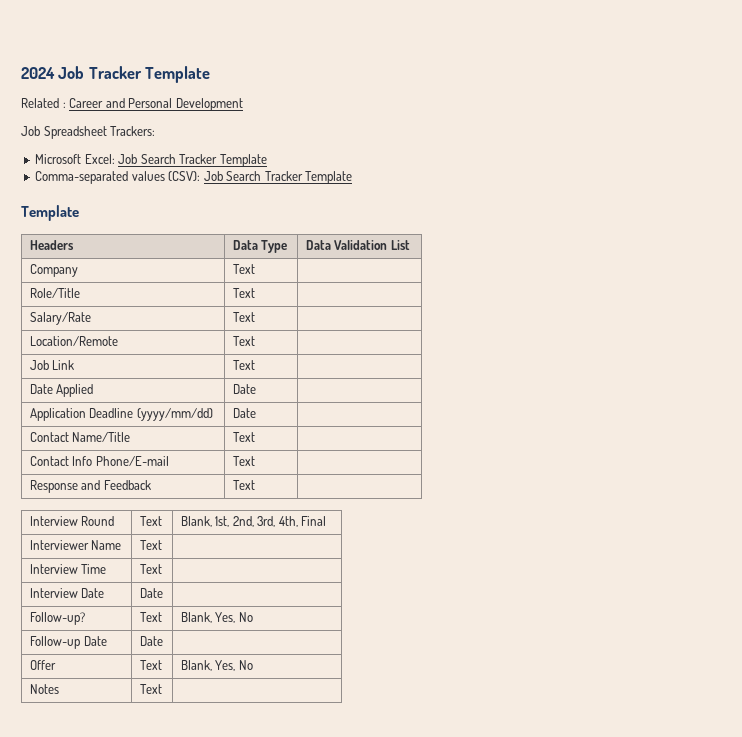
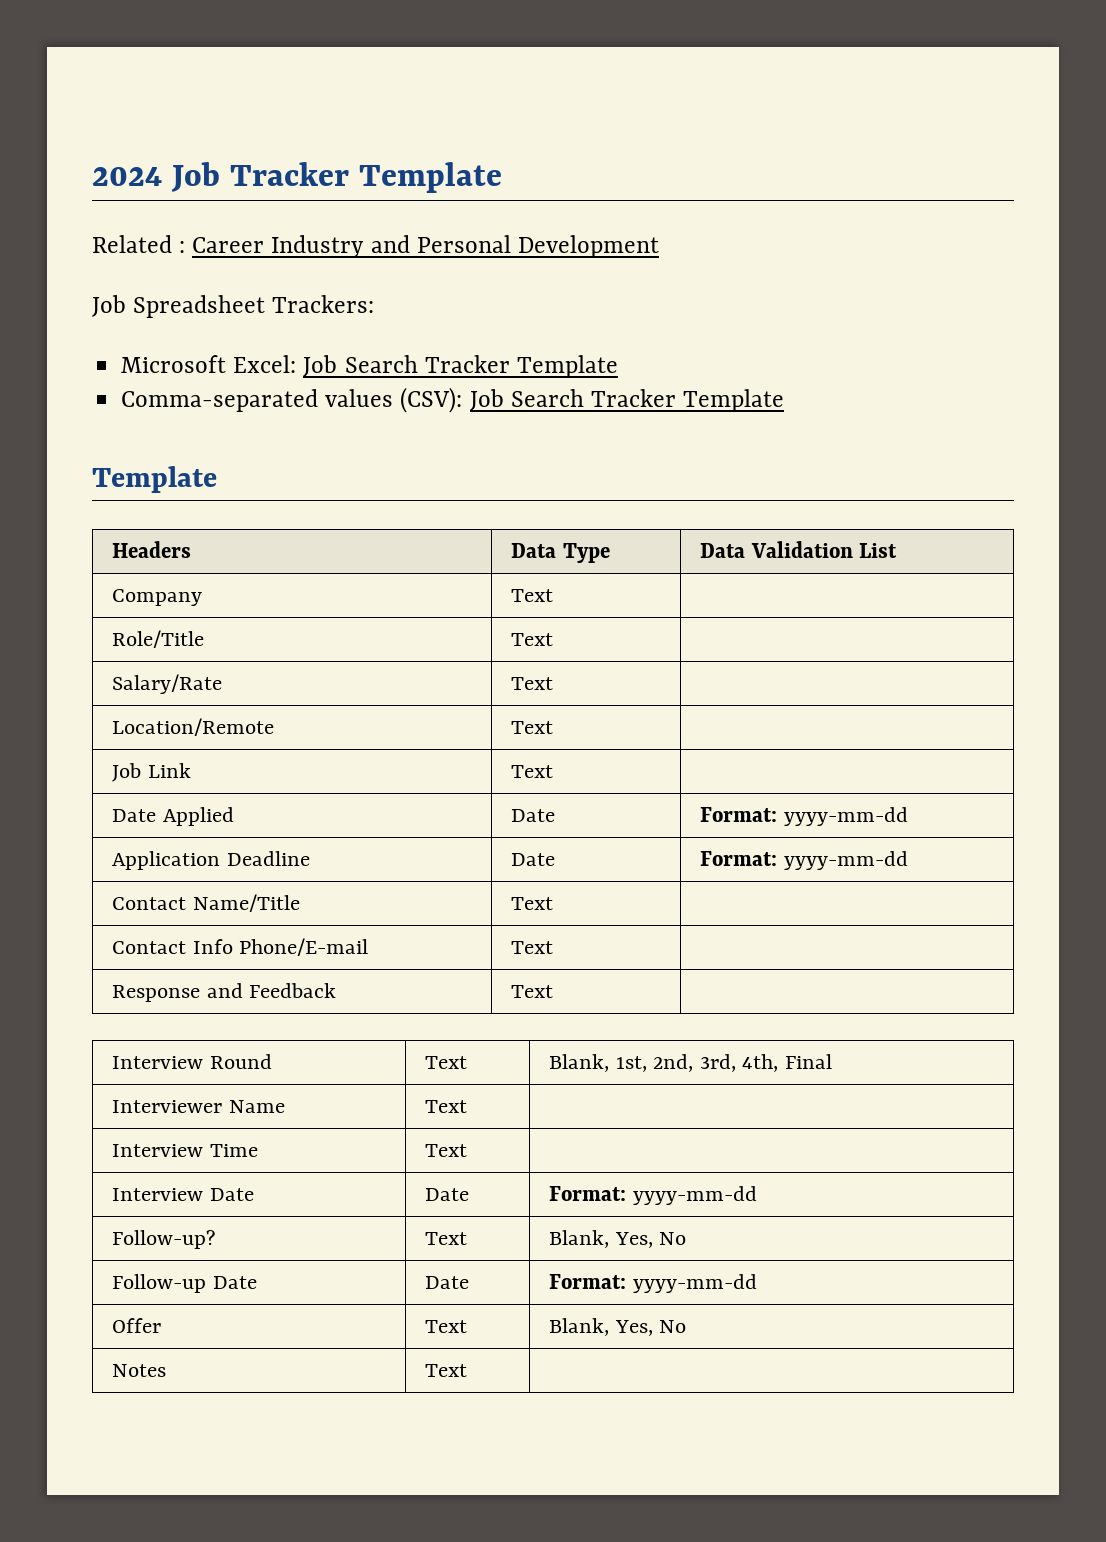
(104, 103) none -> [271,235,365,258] Industry
(256, 389) none -> [700,807,908,826] Format: yyyy-mm-dd
[136,408,213,421] [232,408,256,418] (yyyy/mm/dd) | Date | -> [511,853,556,866] [700,851,908,870] | Date | Format: yyyy-mm-dd
(163, 593) none -> [549,1186,757,1205] Format: yyyy-mm-dd
(163, 641) none -> [549,1274,757,1293] Format: yyyy-mm-dd

